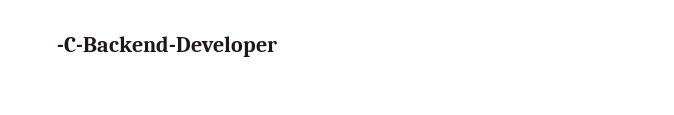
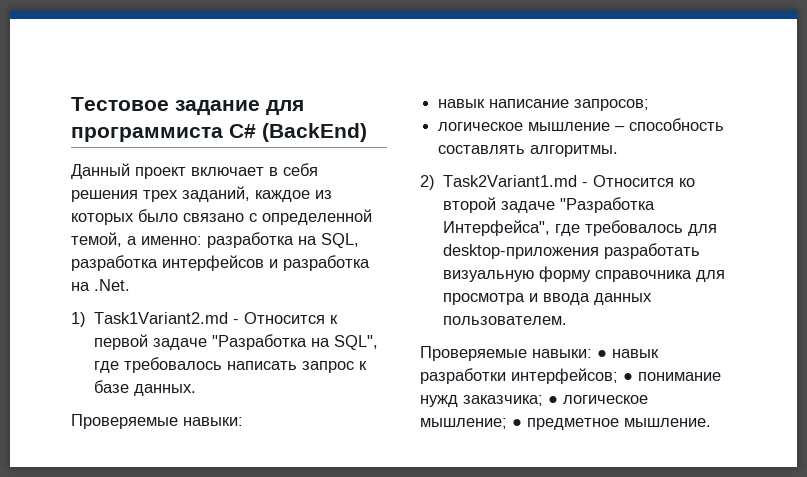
[57,36,277,57] -C-Backend-Developer -> [71,97,304,115] [71,123,367,142] [71,163,318,179] [71,186,332,202] [71,209,372,225] [71,232,359,248] [71,255,370,271] [71,279,130,291] [71,312,339,327] [94,334,379,350] [94,357,368,373] [94,380,197,396] [71,414,243,429] [438,99,650,111] [438,118,725,131] [438,145,619,157] [420,175,696,190] [443,197,656,213] [443,220,718,236] [443,243,701,259] [443,266,726,282] [443,293,653,305] [443,316,568,325] [420,346,659,361] [420,368,721,384] [420,395,648,407] [420,418,711,430] Тестовое задание для программиста С# (BackEnd) // Данный проект включает в себя решения трех заданий, каждое из которых было связано с определенной темой, а именно: разработка на SQL, разработка интерфейсов и разработка на .Net. // 1) Task1Variant2.md - Относится к первой задаче "Разработка на SQL", где требовалось написать запрос к базе данных. // Проверяемые навыки: // навык написание запросов; // логическое мышление – способность составлять алгоритмы. // 2) Task2Variant1.md - Относится ко второй задаче "Разработка Интерфейса", где требовалось для desktop-приложения разработать визуальную форму справочника для просмотра и ввода данных пользователем. // Проверяемые навыки: ● навык разработки интерфейсов; ● понимание нужд заказчика; ● логическое мышление; ● предметное мышление.

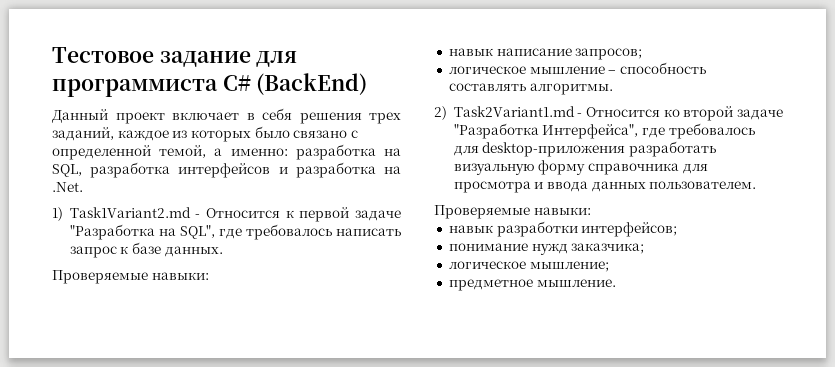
[597,350,607,358] ● -> (591, 211) //
[623,373,633,381] ● -> (678, 229) //
[548,396,558,404] ● -> (645, 248) //
[512,419,522,427] ● -> (609, 266) //

